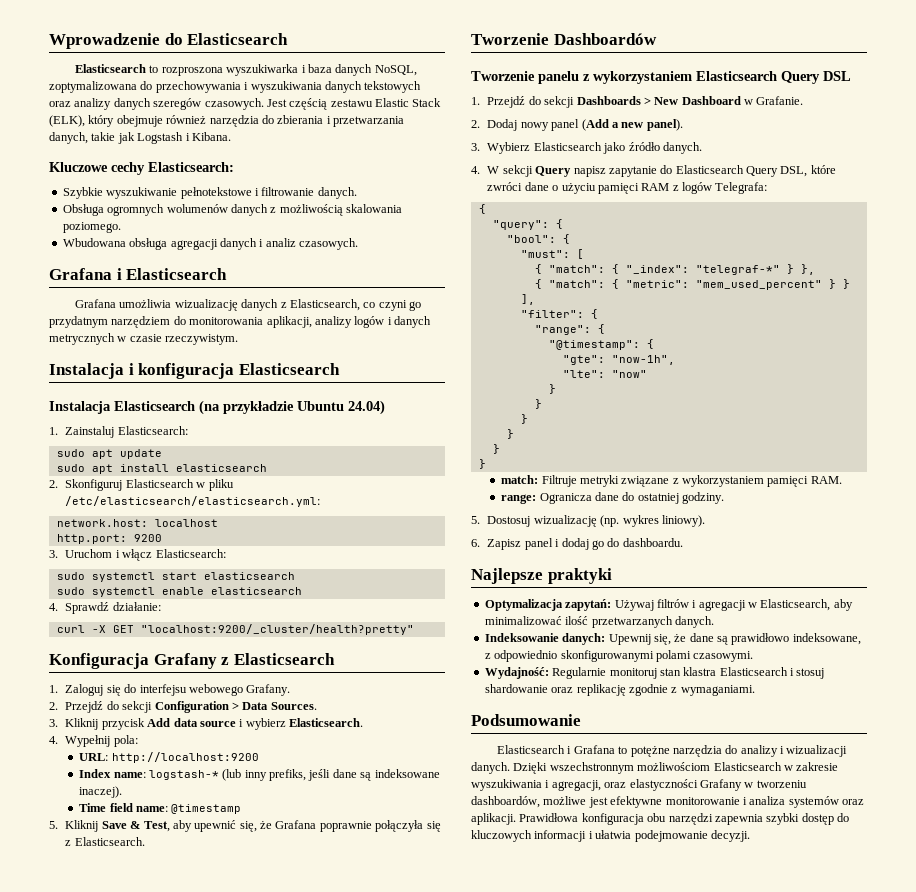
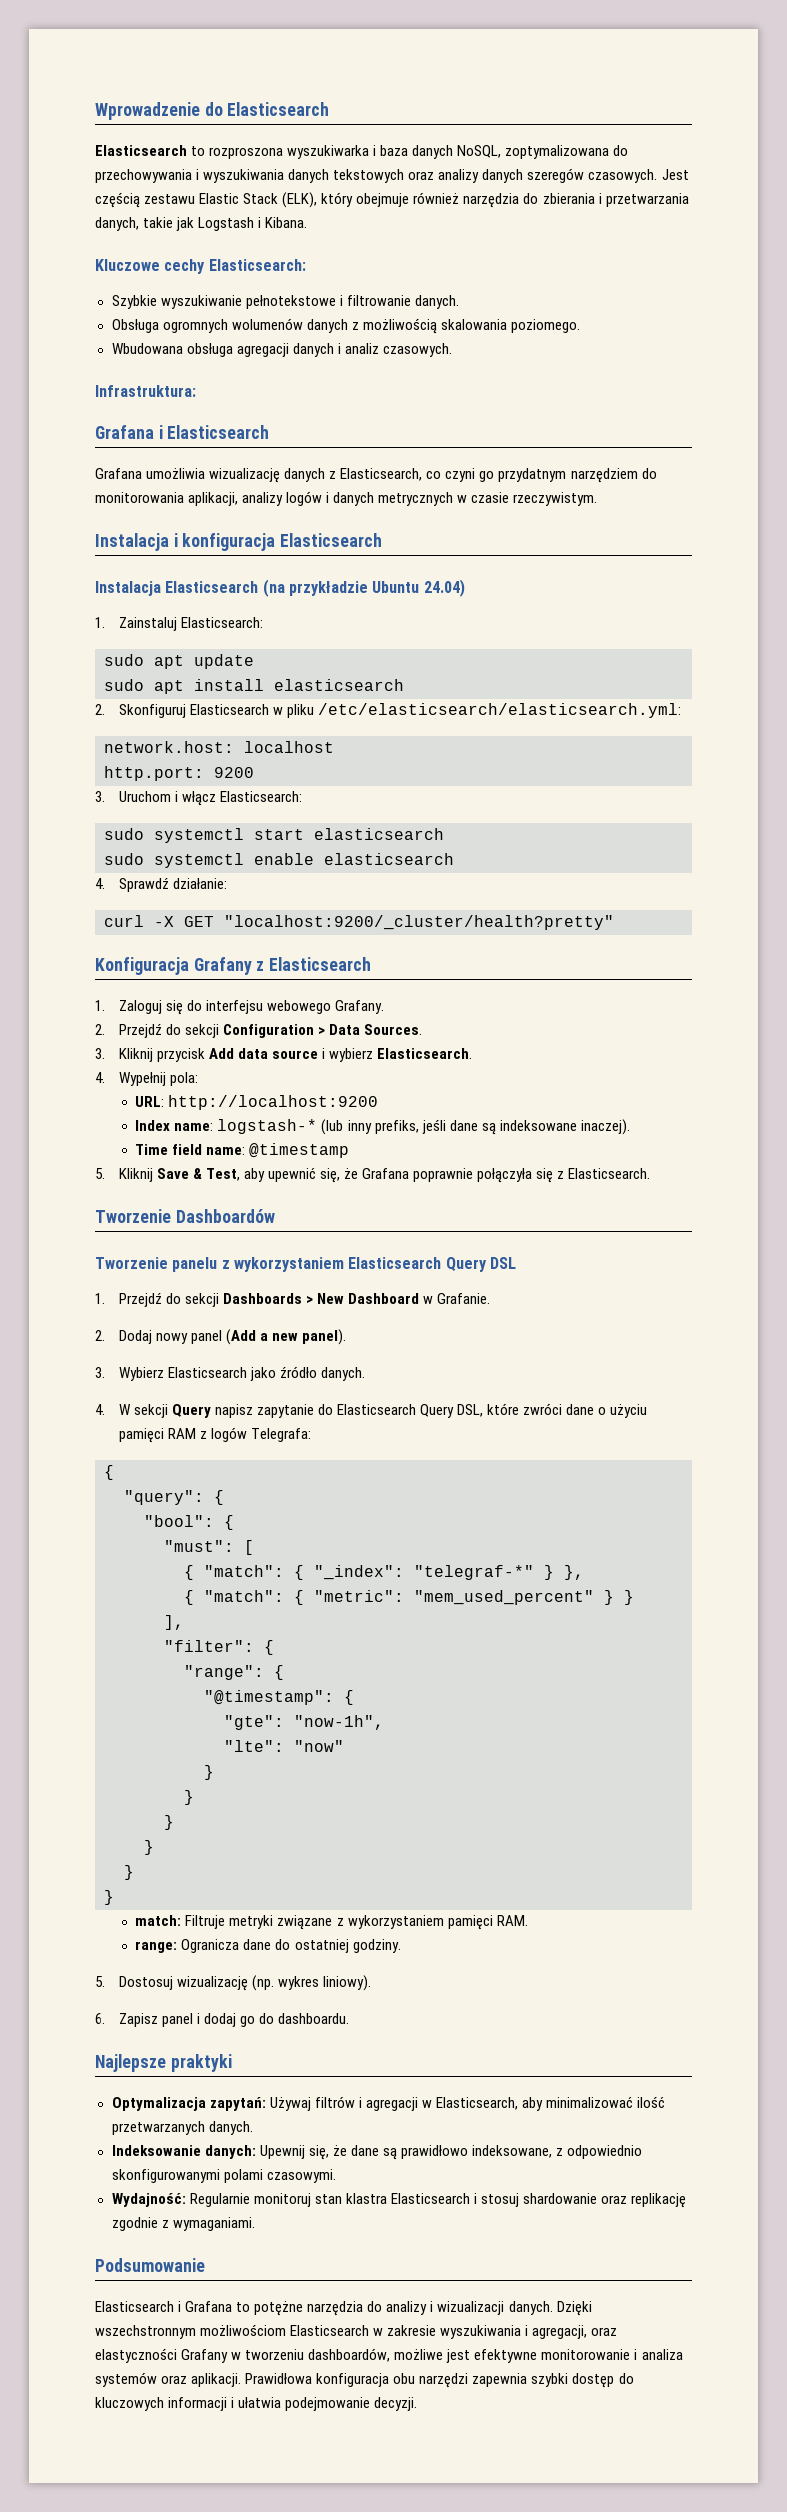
(358, 244) none -> [95,385,196,397] // Infrastruktura:

